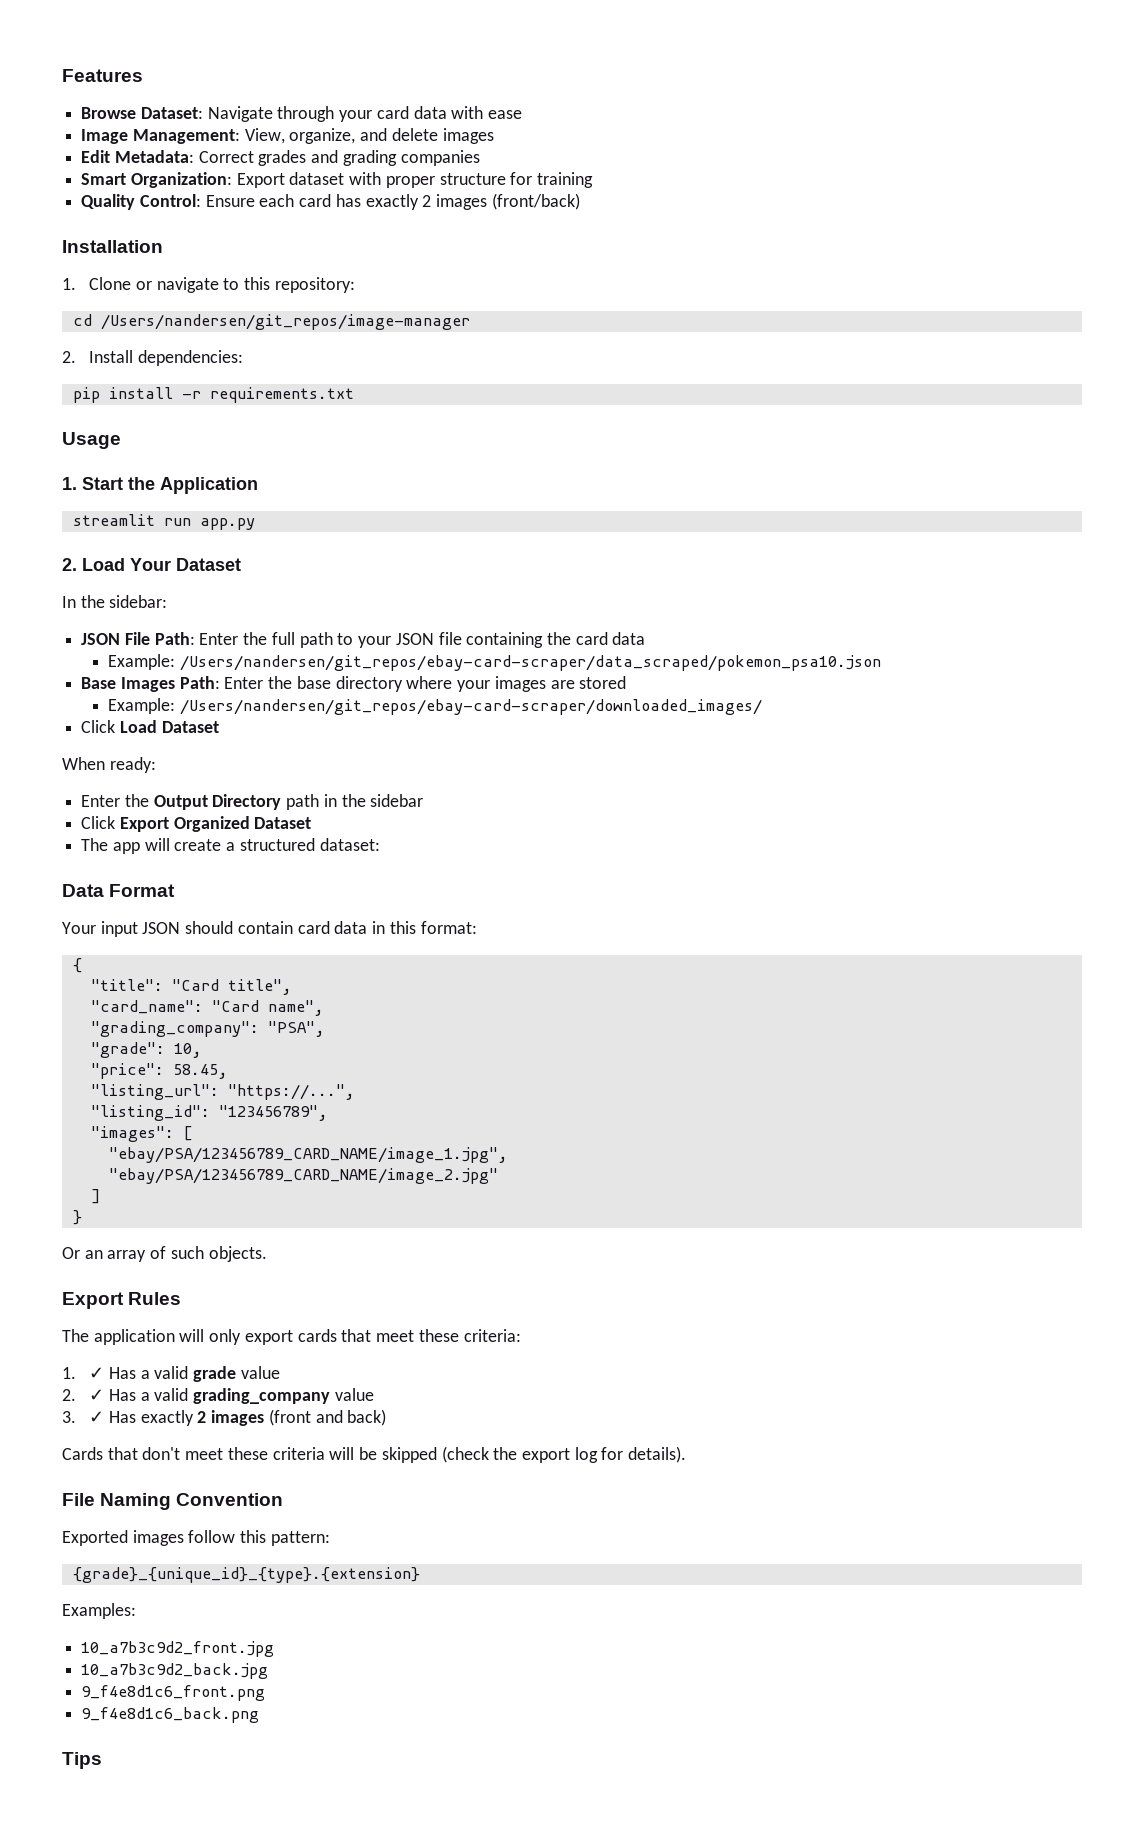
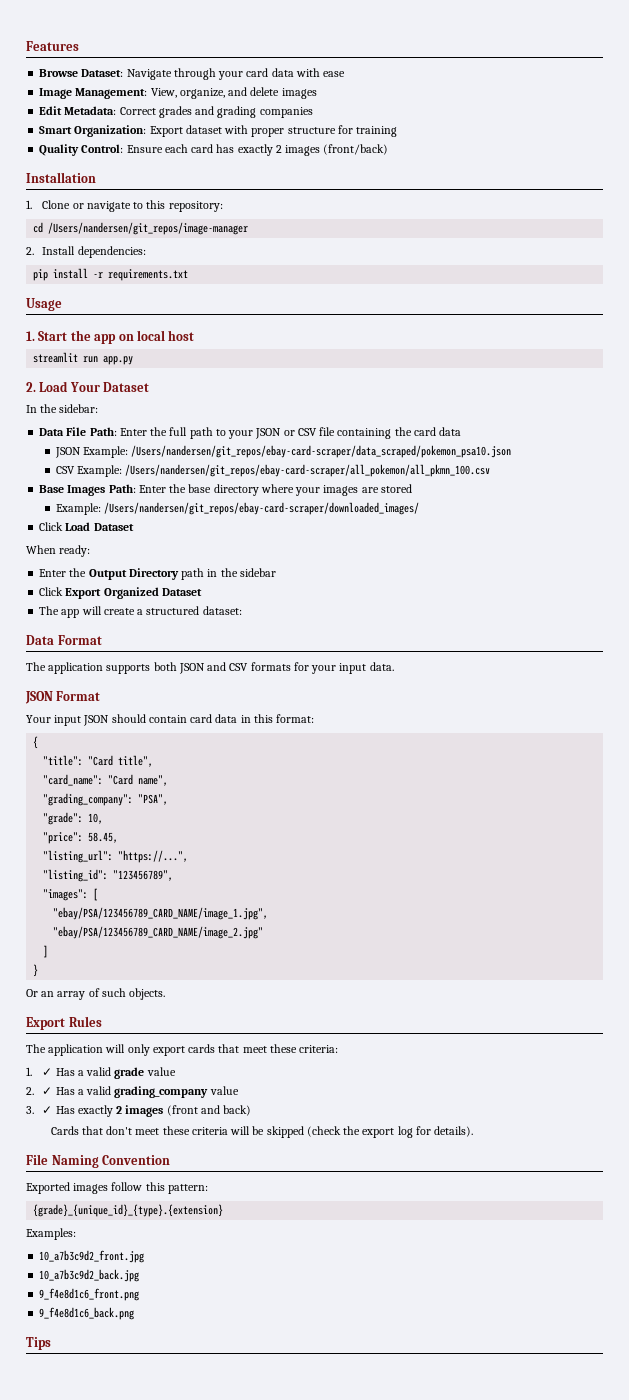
[160,477,258,494] Application -> [94,330,195,344] app on local host
[81,633,121,645] JSON -> [39,428,65,436] Data
(434, 639) none -> [283,428,317,436] or CSV
(646, 638) none -> [54,447,81,458] JSON
(882, 663) none -> [55,464,490,477] // CSV Example: /Users/nandersen/git_repos/ebay-card-scraper/all_pokemon/all_pkmn_100.csv
(176, 890) none -> [26,662,394,674] [25,691,101,704] // The application supports both JSON and CSV formats for your input data. // JSON Format

